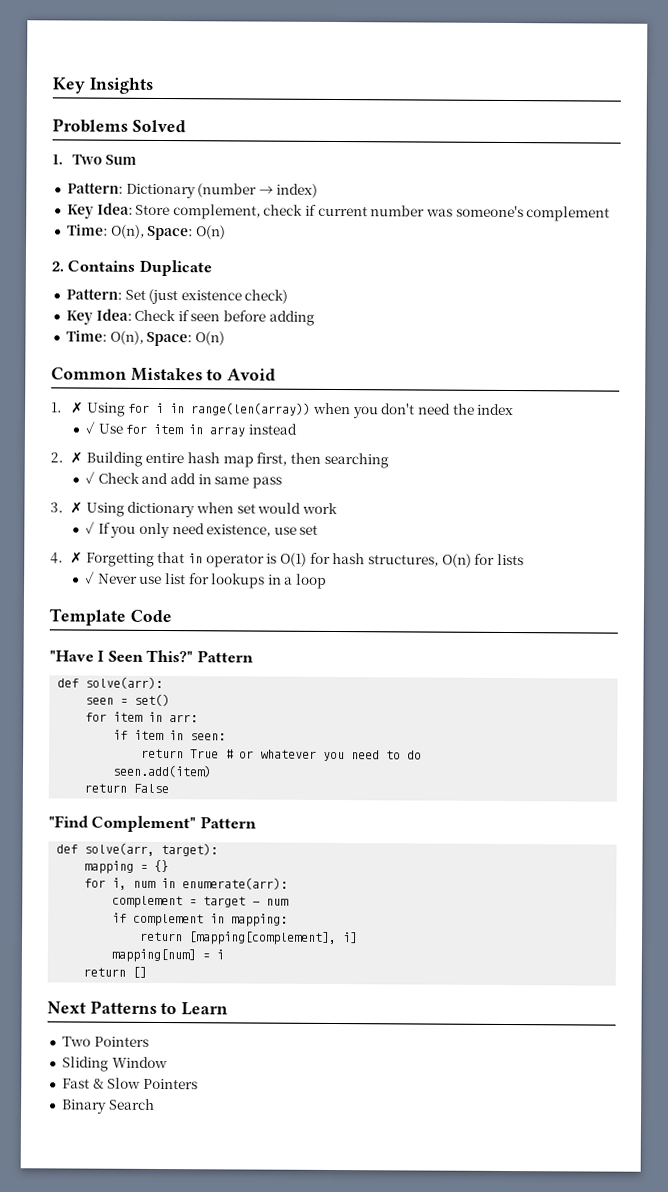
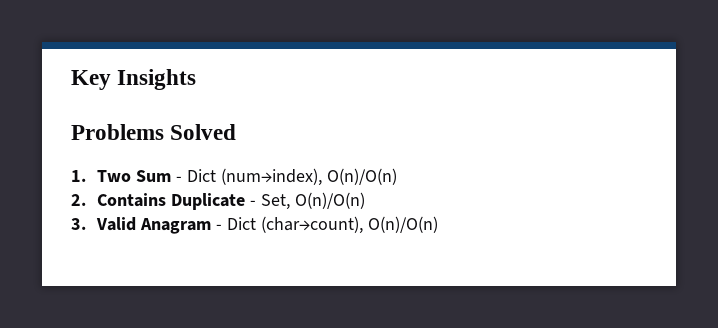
[66,182,319,199] [66,202,611,222] [66,224,226,241] [51,259,212,277] [65,288,289,305] [65,308,315,326] [65,330,225,347] [51,367,277,382] [51,401,515,419] [84,421,297,437] [50,451,389,469] [84,471,282,489] [50,501,338,518] [84,521,319,539] [50,551,524,568] [84,571,328,589] [49,608,172,626] [49,649,254,663] [57,676,164,690] [85,693,171,707] [85,711,199,723] [113,729,227,741] [141,748,423,762] [112,764,213,778] [84,783,170,794] [48,815,257,833] [56,842,219,857] [84,859,170,874] [84,877,289,890] [112,895,290,909] [112,912,289,927] [140,931,359,946] [111,948,225,963] [83,966,148,978] [47,1000,229,1016] [61,1036,149,1047] [61,1056,168,1072] [61,1077,198,1090] [61,1098,155,1114] // Pattern: Dictionary (number → index) // Key Idea: Store complement, check if current number was someone's complement // Time: O(n), Space: O(n) // 2. Contains Duplicate // Pattern: Set (just existence check) // Key Idea: Check if seen before adding // Time: O(n), Space: O(n) // Common Mistakes to Avoid // 1. ✗ Using for i in range(len(array)) when you don't need the index // ✓ Use for item in array instead // 2. ✗ Building entire hash map first, then searching // ✓ Check and add in same pass // 3. ✗ Using dictionary when set would work // ✓ If you only need existence, use set // 4. ✗ Forgetting that in operator is O(1) for hash structures, O(n) for lists // ✓ Never use list for lookups in a loop // Template Code // "Have I Seen This?" Pattern // def solve(arr): // seen = set() // for item in arr: // if item in seen: // return True # or whatever you need to do // seen.add(item) // return False // "Find Complement" Pattern // def solve(arr, target): // mapping = {} // for i, num in enumerate(arr): // complement = target - num // if complement in mapping: // return [mapping[complement], i] // mapping[num] = i // return [] // Next Patterns to Learn // Two Pointers // Sliding Window // Fast & Slow Pointers // Binary Search -> [176,168,397,186] [71,192,365,210] [71,216,438,234] - Dict (num→index), O(n)/O(n) // 2. Contains Duplicate - Set, O(n)/O(n) // 3. Valid Anagram - Dict (char→count), O(n)/O(n)

